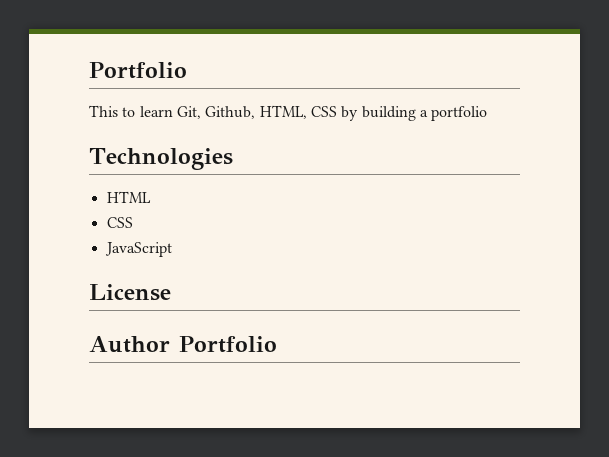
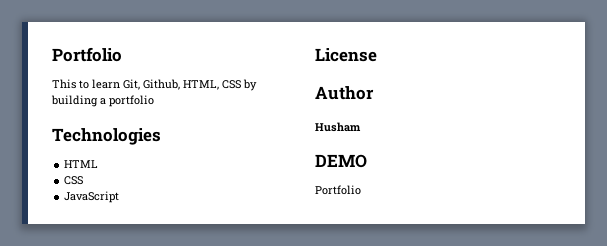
(170, 344) none -> [315,122,361,132] [315,154,367,168] // Husham // DEMO //

